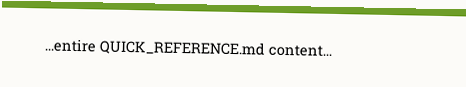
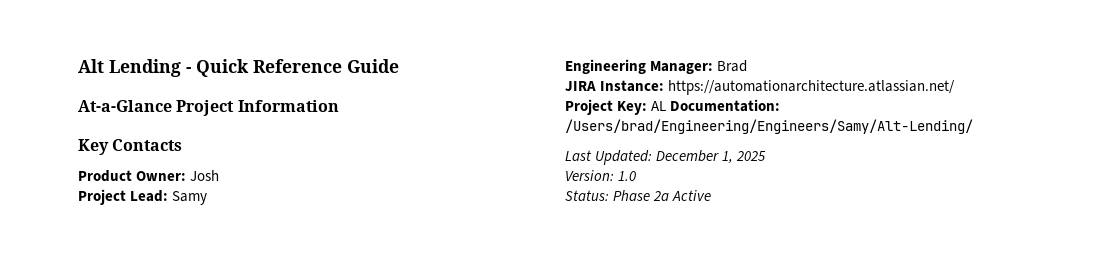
[44,38,332,57] ...entire QUICK_REFERENCE.md content... -> [78,59,399,77] [78,100,339,116] [78,139,183,155] [78,170,220,182] [78,189,208,205] [565,59,748,74] [565,80,956,95] [565,99,781,115] [565,119,973,134] [565,150,767,165] [565,170,637,181] [565,190,712,201] Alt Lending - Quick Reference Guide // At-a-Glance Project Information // Key Contacts // Product Owner: Josh // Project Lead: Samy // Engineering Manager: Brad // JIRA Instance: https://automationarchitecture.atlassian.net/ // Project Key: AL Documentation: /Users/brad/Engineering/Engineers/Samy/Alt-Lending/ // Last Updated: December 1, 2025 // Version: 1.0 // Status: Phase 2a Active

